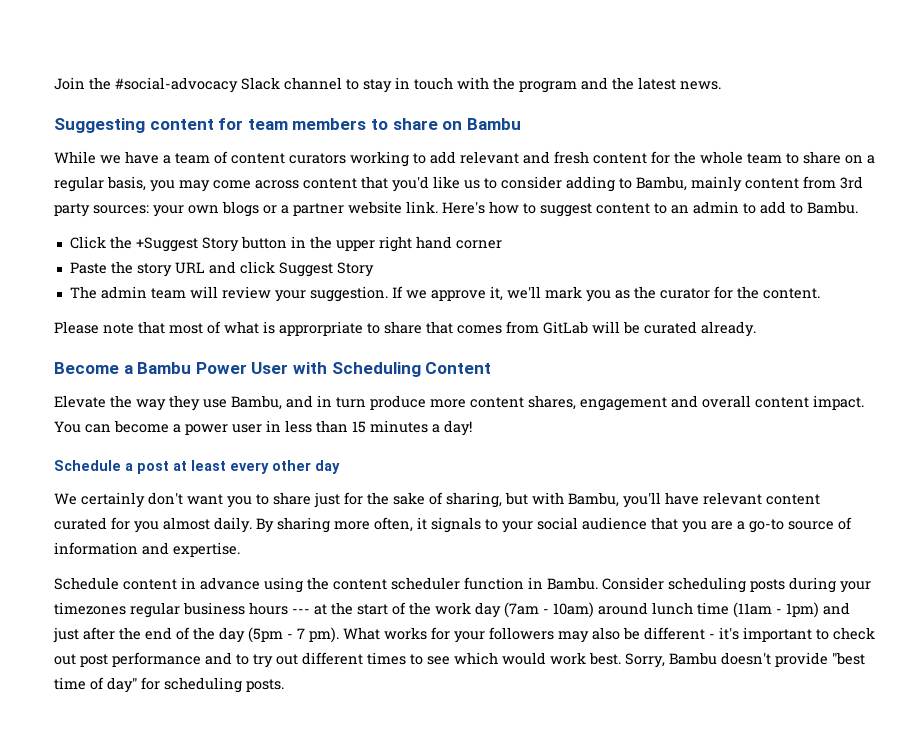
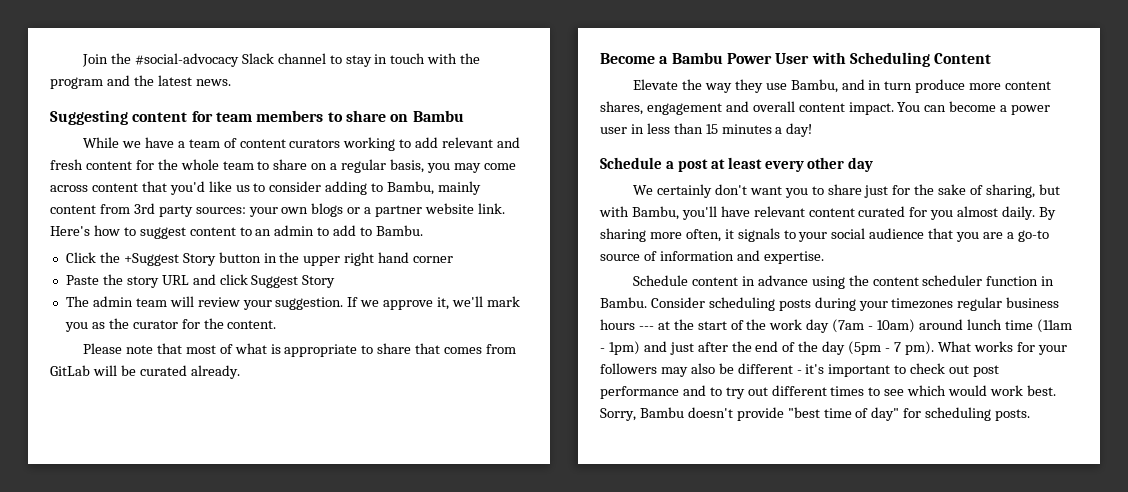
[279,321,363,336] approrpriate -> [284,344,358,357] appropriate

